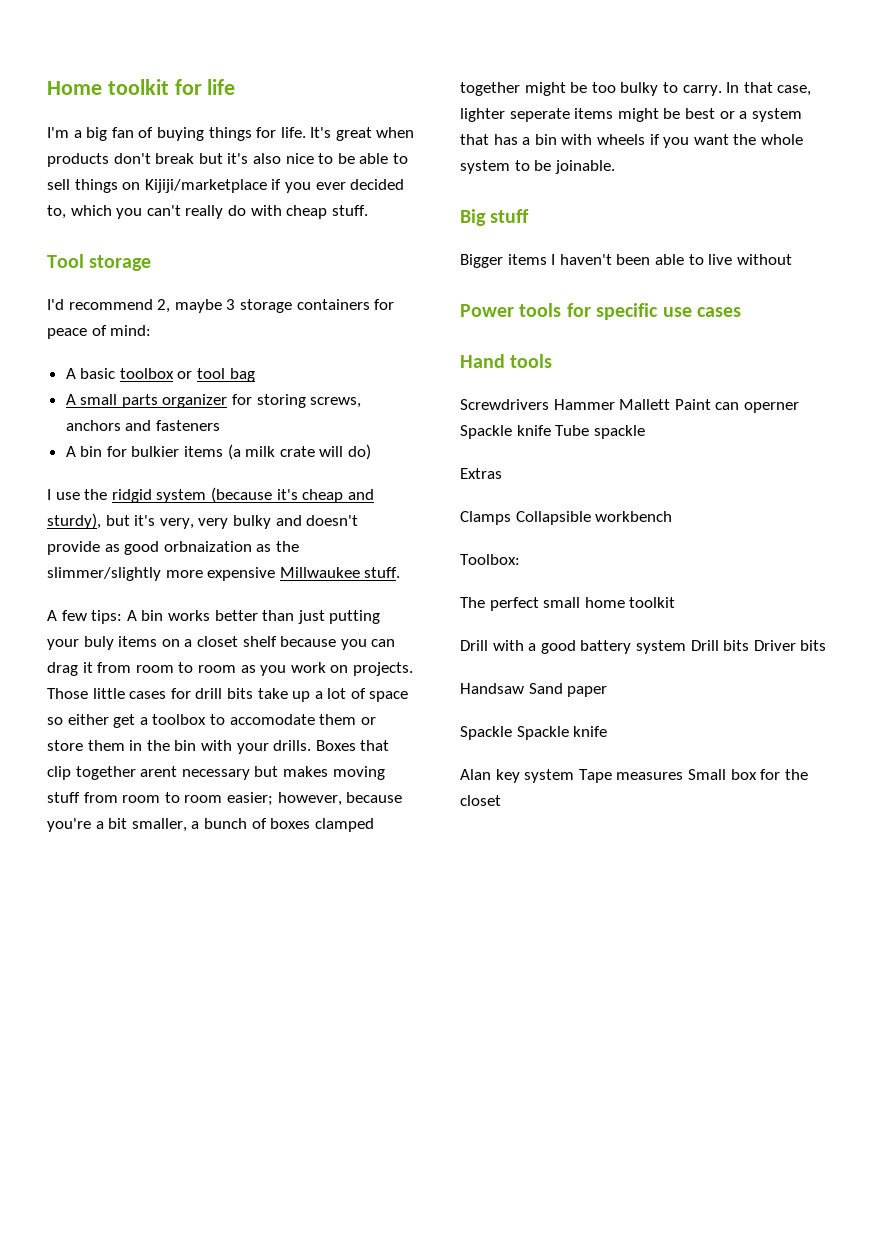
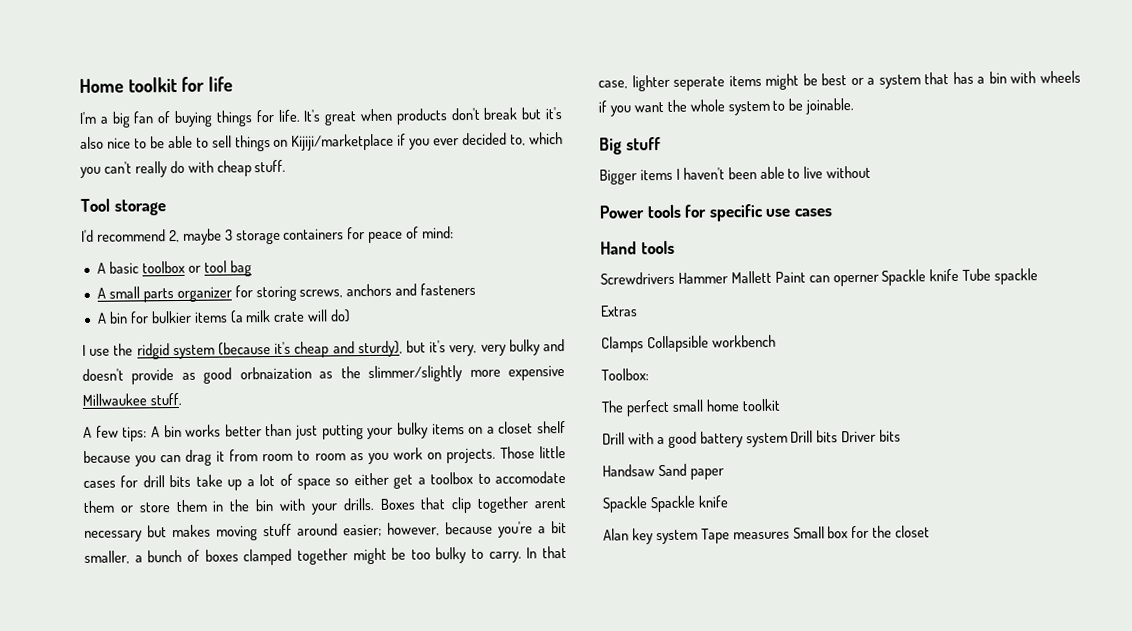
[83,636,114,650] buly -> [396,422,429,439] bulky
[83,792,223,803] from room to room -> [297,523,338,536] around

